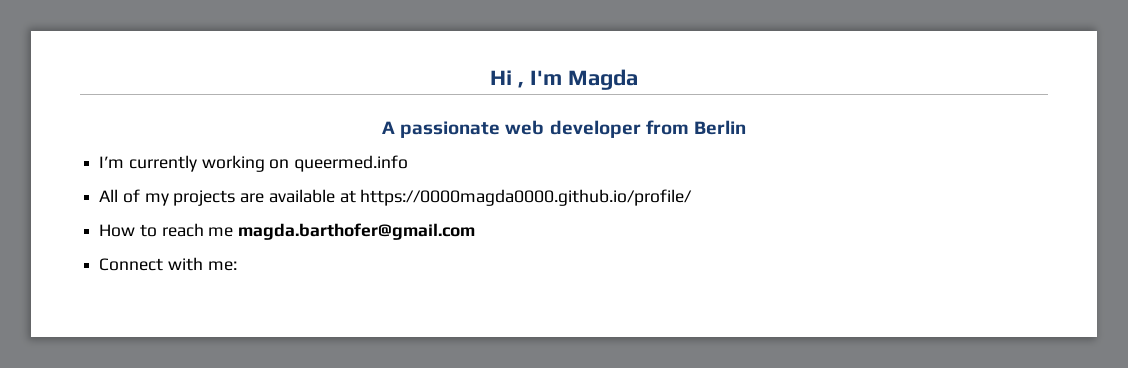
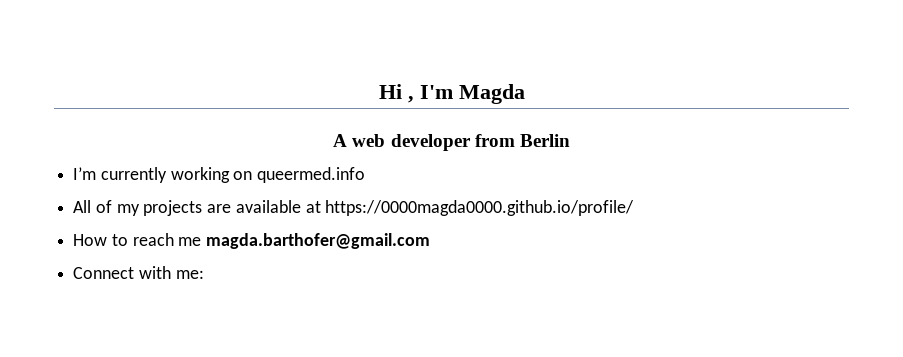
[400,121,501,138] passionate -> (348, 140) none

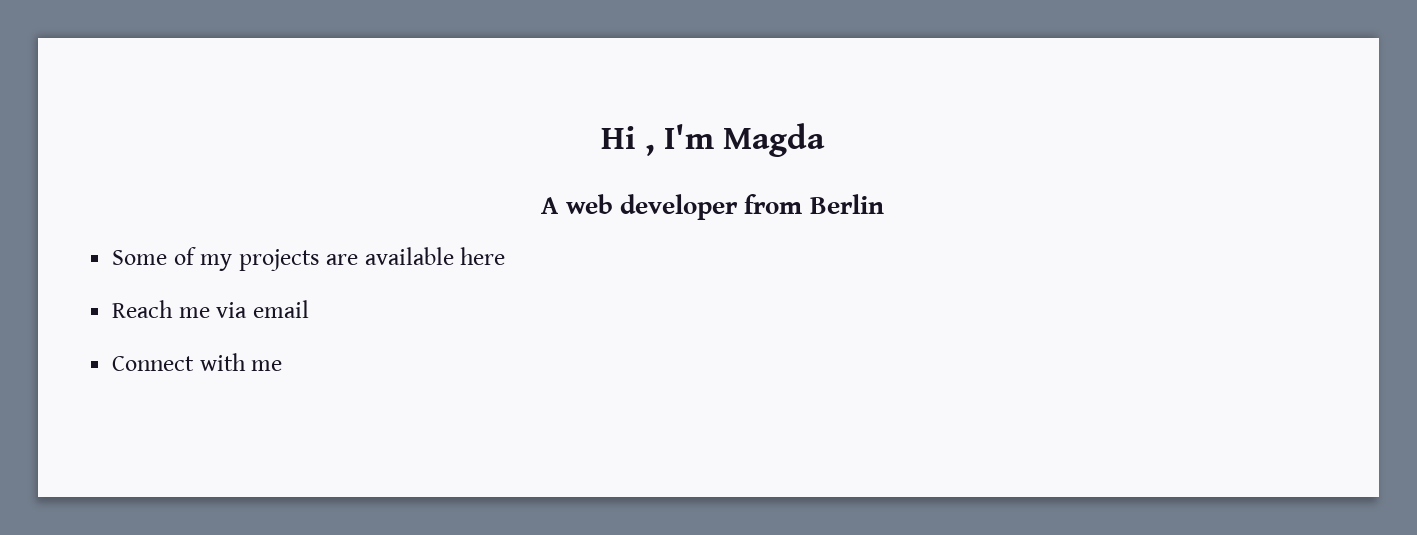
[73,167,366,183] [73,200,92,213] I’m currently working on queermed.info // All -> [112,250,168,265] Some
[305,200,635,216] [73,233,431,249] at https://0000magda0000.github.io/profile/ // How to reach me magda.barthofer@gmail.com -> [460,247,506,265] [112,300,309,318] here // Reach me via email
[175,270,204,279] me: -> [251,360,283,371] me

